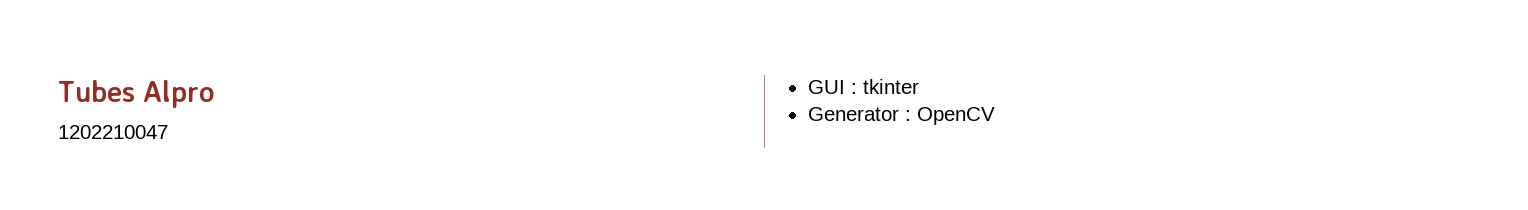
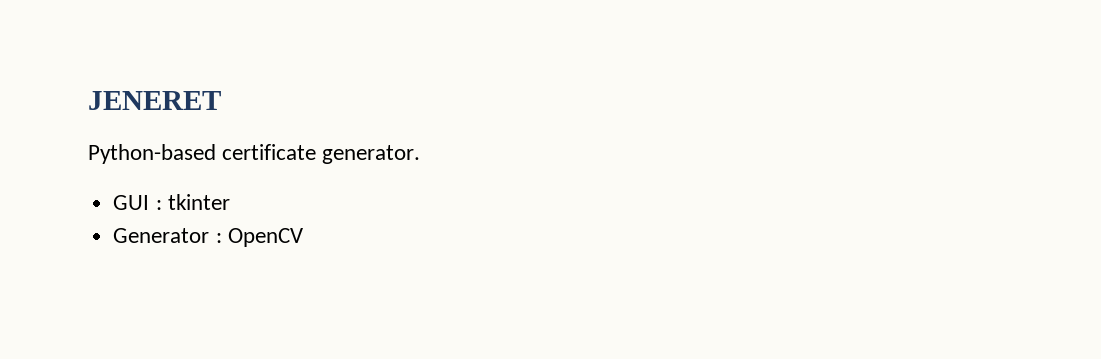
[58,80,215,108] [58,125,168,139] Tubes Alpro // 1202210047 -> [88,91,221,110] [88,144,421,164] JENERET // Python-based certificate generator.

